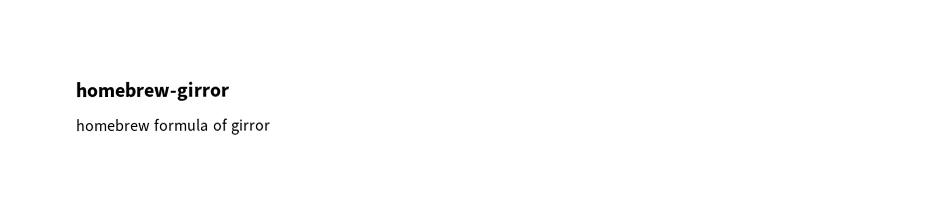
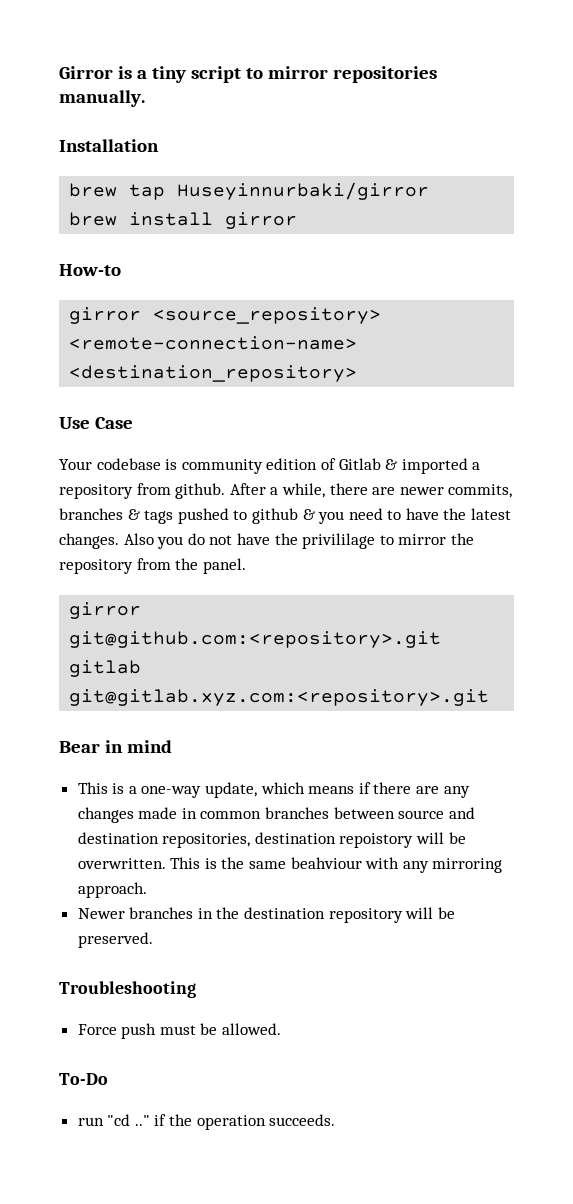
[75,81,229,102] [76,118,271,135] homebrew-girror // homebrew formula of girror -> [59,66,437,83] [59,90,145,107] [59,139,159,152] [69,182,430,200] [69,212,298,229] [59,264,121,276] [69,307,382,324] [69,336,358,350] [69,365,358,382] [59,417,133,429] [59,458,481,474] [59,483,513,499] [59,508,512,524] [59,533,474,549] [59,558,246,574] [69,602,142,619] [69,631,442,648] [69,660,142,677] [69,689,490,706] [59,740,172,753] [77,782,470,798] [77,807,475,823] [77,832,466,848] [77,857,503,873] [77,882,147,898] [77,907,455,923] [77,932,153,948] [59,981,196,998] [77,1023,282,1039] [59,1073,108,1085] [77,1114,336,1130] Girror is a tiny script to mirror repositories manually. // Installation // brew tap Huseyinnurbaki/girror // brew install girror // How-to // girror <source_repository> <remote-connection-name> <destination_repository> // Use Case // Your codebase is community edition of Gitlab & imported a repository from github. After a while, there are newer commits, branches & tags pushed to github & you need to have the latest changes. Also you do not have the privililage to mirror the repository from the panel. // girror git@github.com:<repository>.git gitlab git@gitlab.xyz.com:<repository>.git // Bear in mind // This is a one-way update, which means if there are any changes made in common branches between source and destination repositories, destination repoistory will be overwritten. This is the same beahviour with any mirroring approach. // Newer branches in the destination repository will be preserved. // Troubleshooting // Force push must be allowed. // To-Do // run "cd .." if the operation succeeds.

